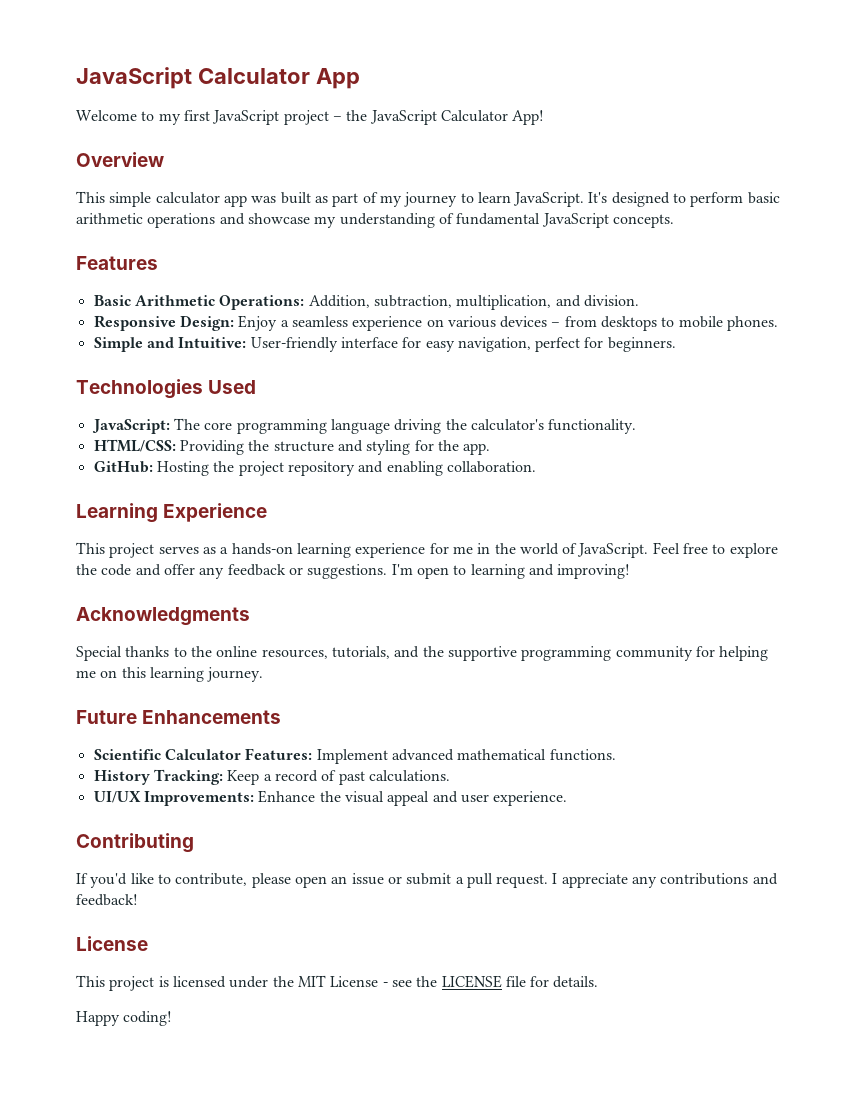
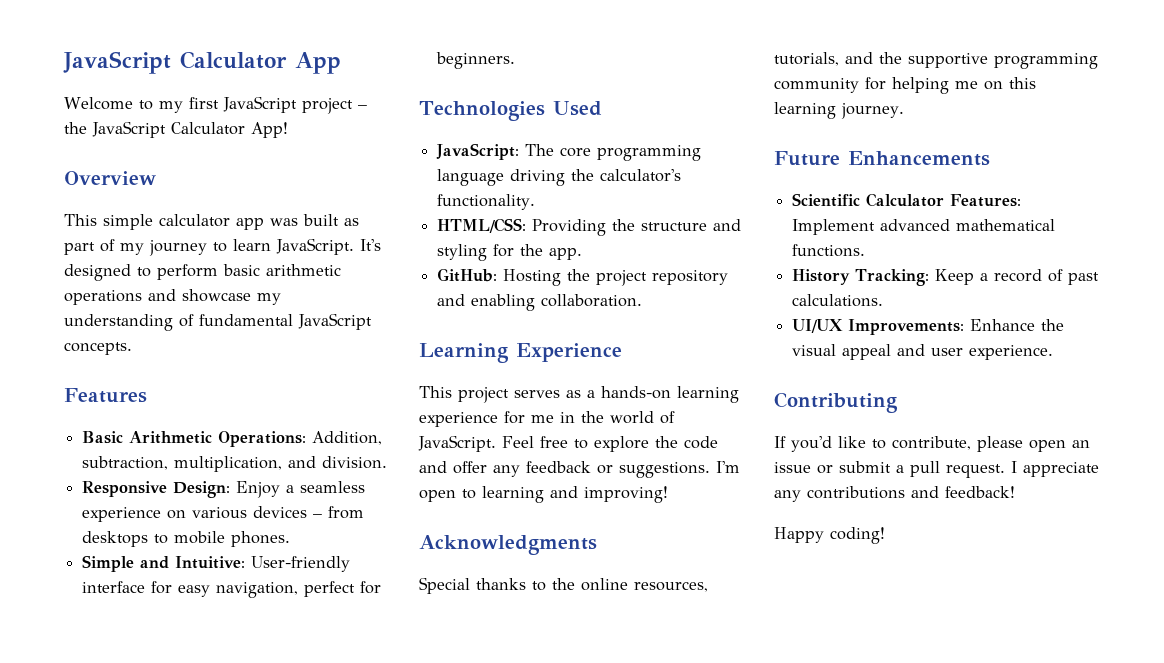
[76,936,148,951] [76,975,599,991] // License // This project is licensed under the MIT License - see the LICENSE file for details. -> (1015, 492) none

